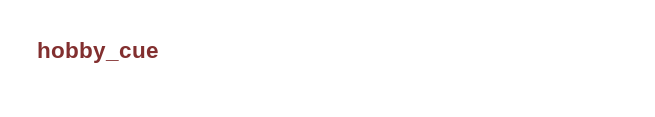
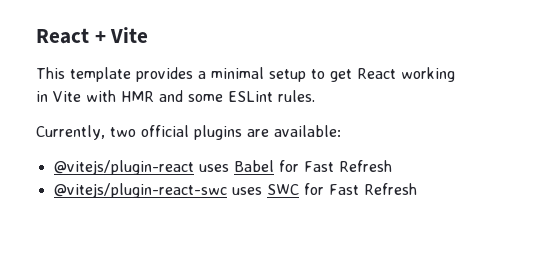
[37,42,159,63] hobby_cue -> [36,27,149,44] [36,67,455,82] [36,90,315,102] [36,125,341,140] [53,160,392,175] [53,183,417,198] React + Vite // This template provides a minimal setup to get React working in Vite with HMR and some ESLint rules. // Currently, two official plugins are available: // @vitejs/plugin-react uses Babel for Fast Refresh // @vitejs/plugin-react-swc uses SWC for Fast Refresh

